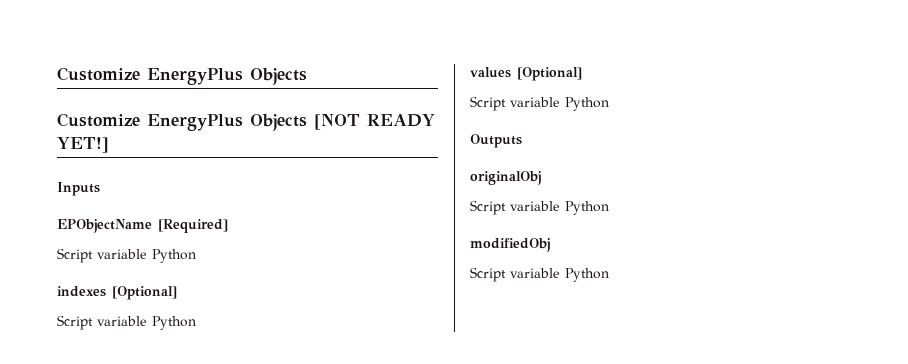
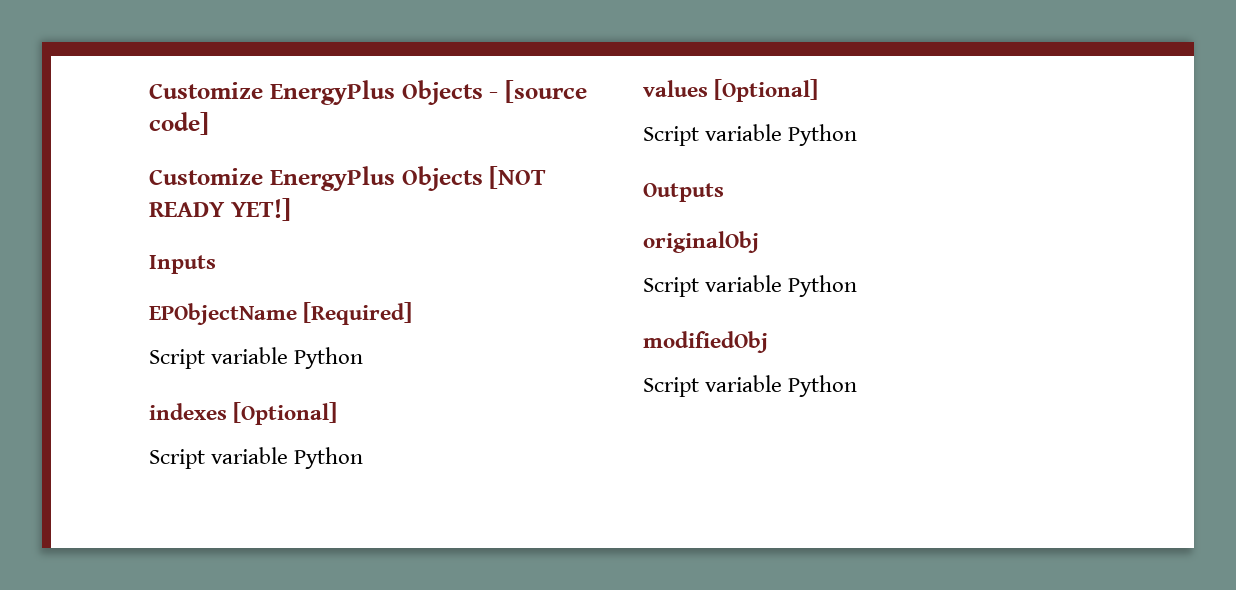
[57,67,307,85] Customize EnergyPlus Objects -> [149,80,587,105] [149,112,209,135] Customize EnergyPlus Objects - [source code]

